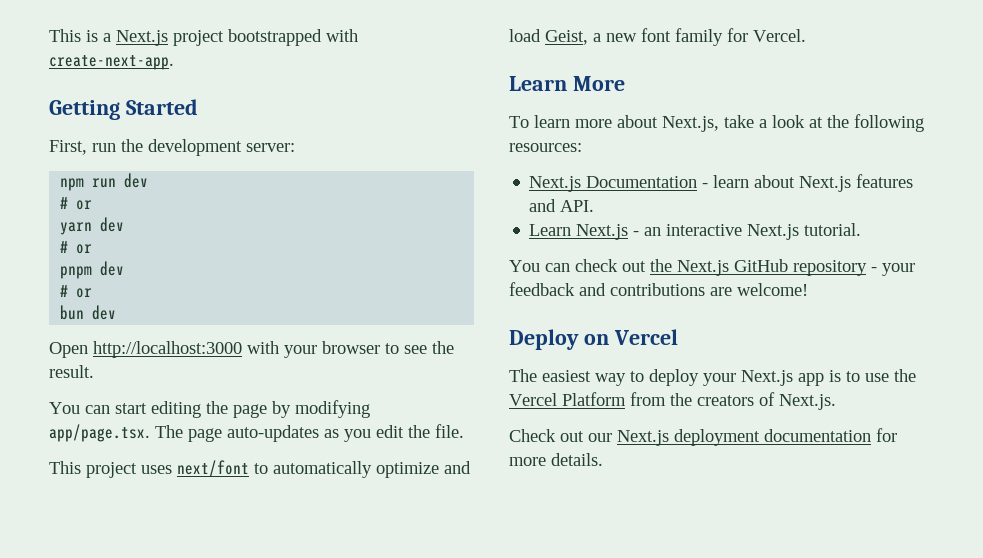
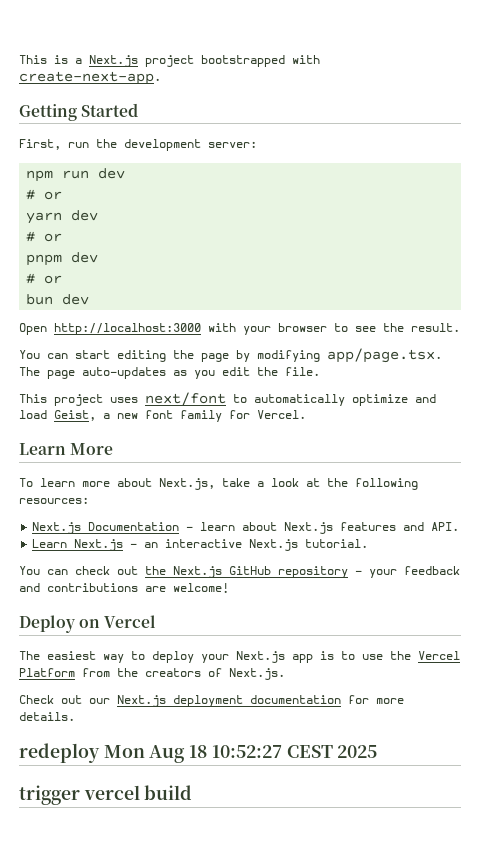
(603, 459) none -> [19,743,378,763] [19,785,193,805] // redeploy Mon Aug 18 10:52:27 CEST 2025 // trigger vercel build

